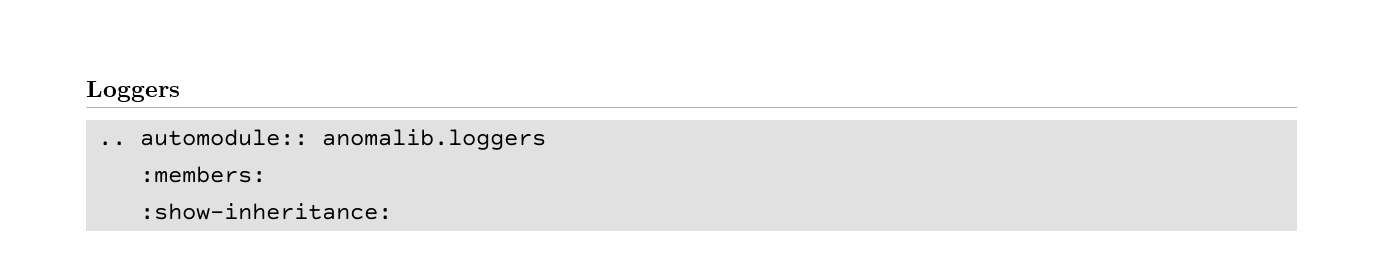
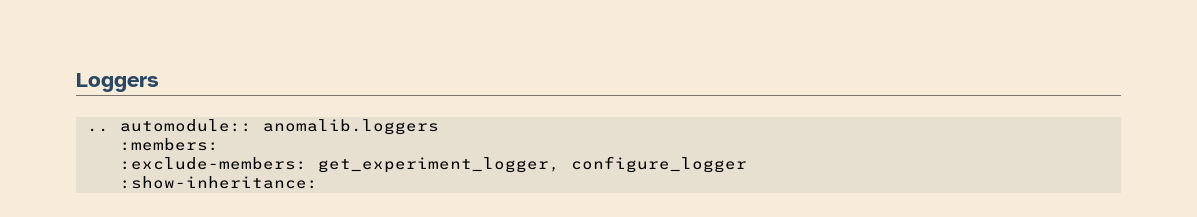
(267, 174) none -> [120,156,748,173] // :exclude-members: get_experiment_logger, configure_logger

